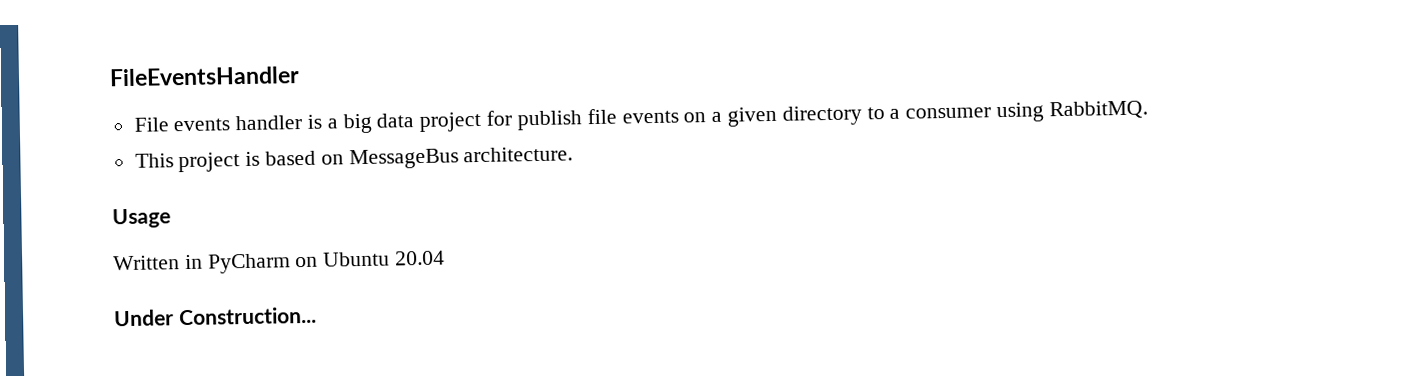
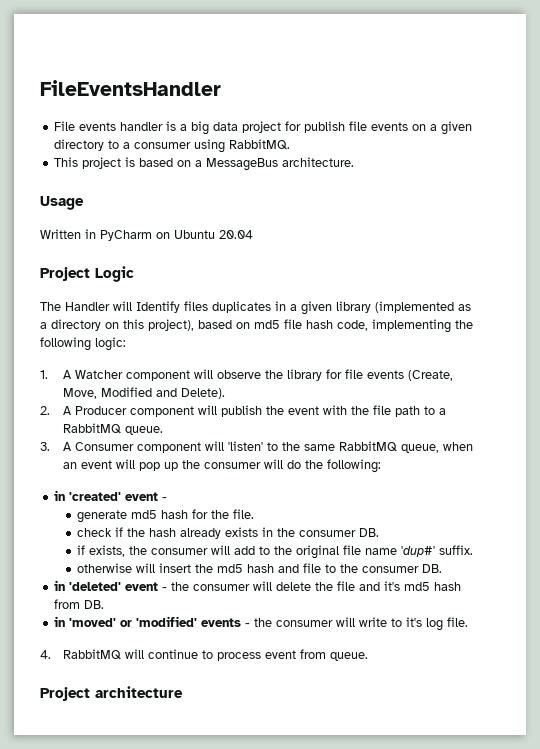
(344, 159) none -> [195,160,203,167] a
[113,306,317,327] Under Construction... -> [40,266,134,282] [40,301,471,315] [40,319,473,333] [40,337,126,351] [40,369,454,381] [63,387,226,399] [40,405,447,417] [63,423,164,435] [40,441,474,453] [63,459,382,473] [54,490,168,501] [77,509,255,523] [77,527,380,539] [77,545,474,559] [77,563,443,573] [54,580,462,591] [54,599,105,609] [54,616,469,631] [40,649,369,661] [40,686,183,701] Project Logic // The Handler will Identify files duplicates in a given library (implemented as a directory on this project), based on md5 file hash code, implementing the following logic: // 1. A Watcher component will observe the library for file events (Create, Move, Modified and Delete). // 2. A Producer component will publish the event with the file path to a RabbitMQ queue. // 3. A Consumer component will 'listen' to the same RabbitMQ queue, when an event will pop up the consumer will do the following: // in 'created' event - // generate md5 hash for the file. // check if the hash already exists in the consumer DB. // if exists, the consumer will add to the original file name 'dup#' suffix. // otherwise will insert the md5 hash and file to the consumer DB. // in 'deleted' event - the consumer will delete the file and it's md5 hash from DB. // in 'moved' or 'modified' events - the consumer will write to it's log file. // 4. RabbitMQ will continue to process event from queue. // Project architecture

